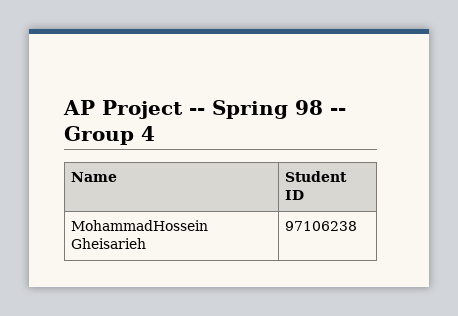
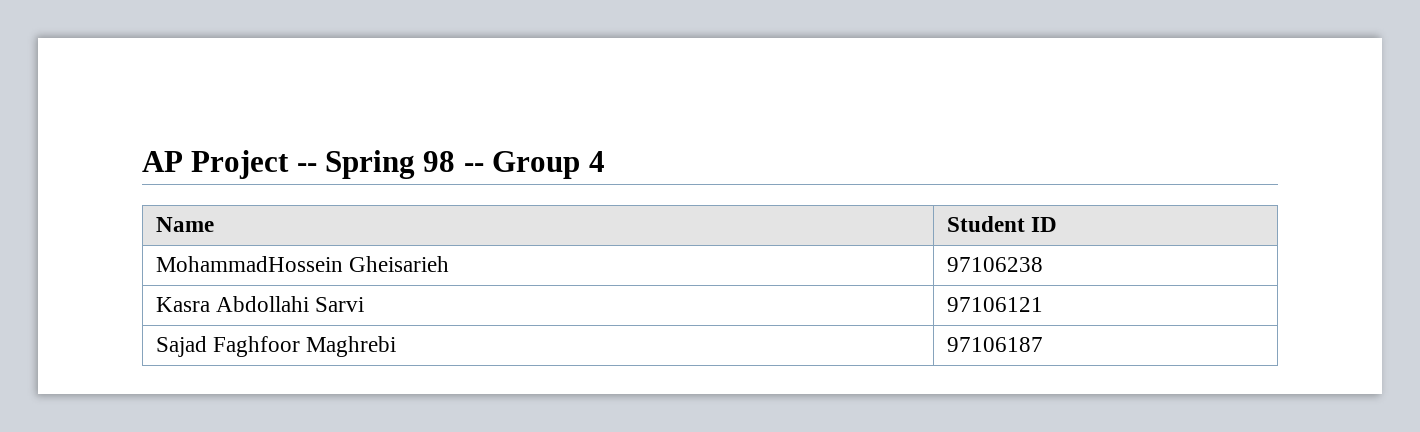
(358, 226) none -> [155,296,364,312] [946,297,1043,312] [155,336,396,357] [946,337,1043,352] // Kasra Abdollahi Sarvi | 97106121 // Sajad Faghfoor Maghrebi | 97106187

